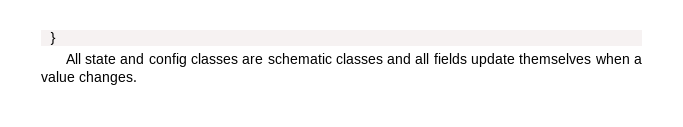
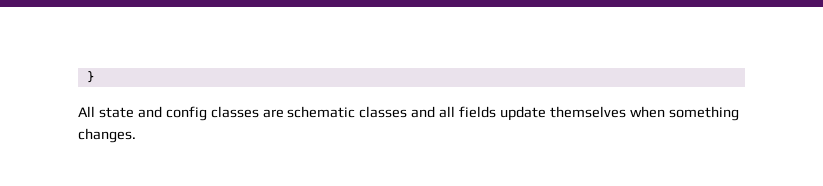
[634,56,642,64] [41,71,75,82] a value -> [668,106,739,121] something

